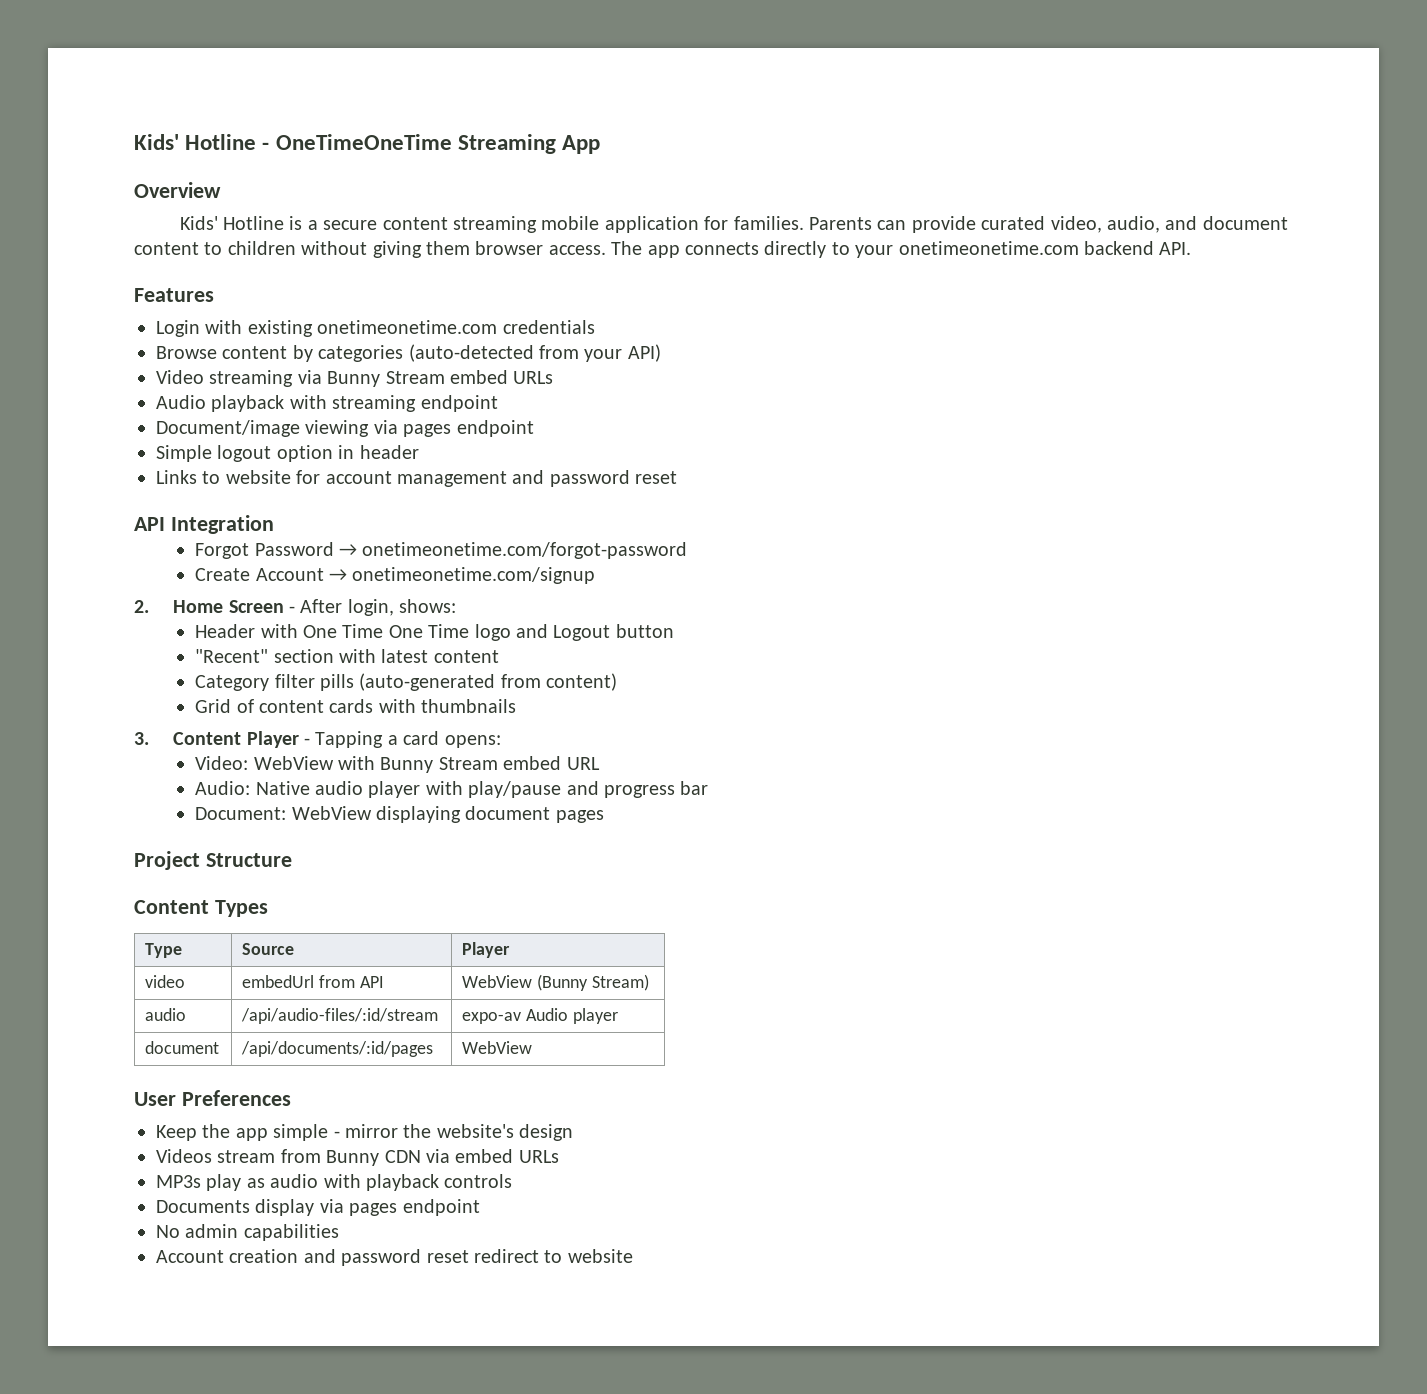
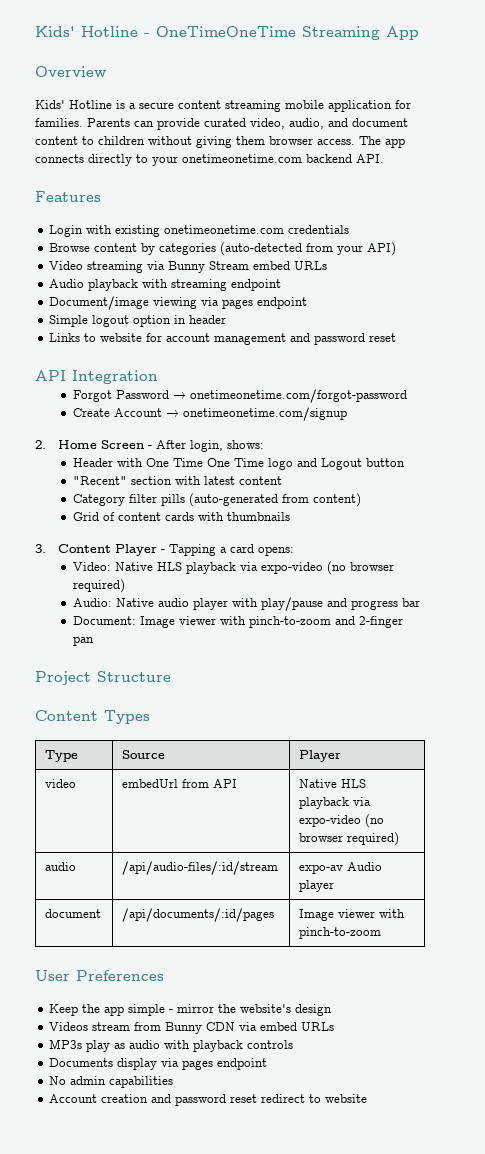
[253,756,600,773] WebView with Bunny Stream embed URL -> [114,561,394,575] [72,579,125,593] Native HLS playback via expo-video (no browser required)
[291,806,604,823] WebView displaying document pages -> [139,616,403,628] [72,636,94,646] Image viewer with pinch-to-zoom and 2-finger pan
[462,974,650,991] WebView (Bunny Stream) -> [299,779,367,788] [299,797,372,809] [299,814,385,828] [299,832,400,846] Native HLS playback via expo-video (no browser required)
[462,1041,533,1054] WebView -> [299,909,406,921] [299,927,382,939] Image viewer with pinch-to-zoom

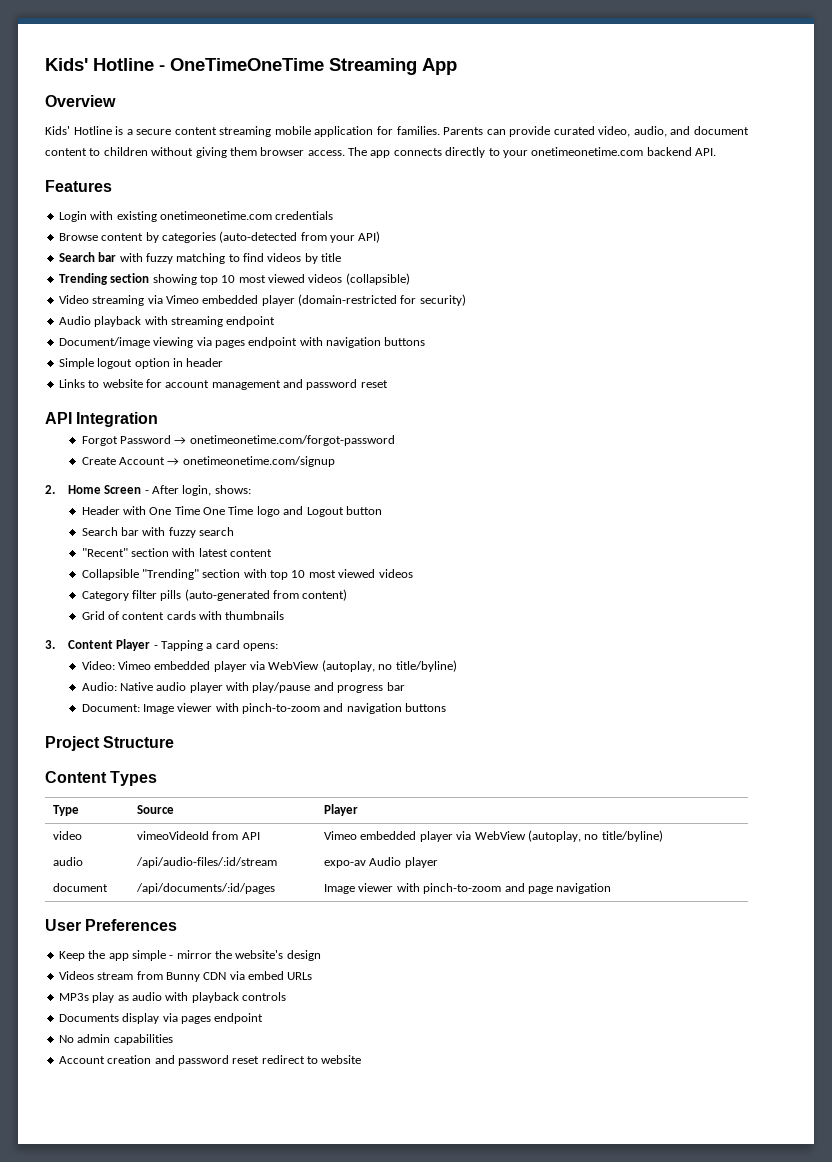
[49,261,328,273] Video streaming via Bunny Stream embed URLs -> [58,252,342,264] [58,273,410,285] [58,294,466,306] Search bar with fuzzy matching to find videos by title // Trending section showing top 10 most viewed videos (collapsible) // Video streaming via Vimeo embedded player (domain-restricted for security)
(308, 303) none -> [299,337,426,348] with navigation buttons
(405, 462) none -> [81,527,235,538] // Search bar with fuzzy search
(282, 480) none -> [81,569,413,580] // Collapsible "Trending" section with top 10 most viewed videos
[114,561,394,575] [72,579,125,593] Native HLS playback via expo-video (no browser required) -> [117,660,457,672] Vimeo embedded player via WebView (autoplay, no title/byline)
[358,616,403,628] [72,636,94,646] 2-finger pan -> [346,703,447,714] navigation buttons
[122,779,179,788] embedUrl -> [137,831,210,840] vimeoVideoId
[299,779,367,788] [299,797,372,809] [299,814,385,828] [299,832,400,846] Native HLS playback via expo-video (no browser required) -> [324,830,663,842] Vimeo embedded player via WebView (autoplay, no title/byline)
(382, 933) none -> [504,883,612,894] and page navigation

